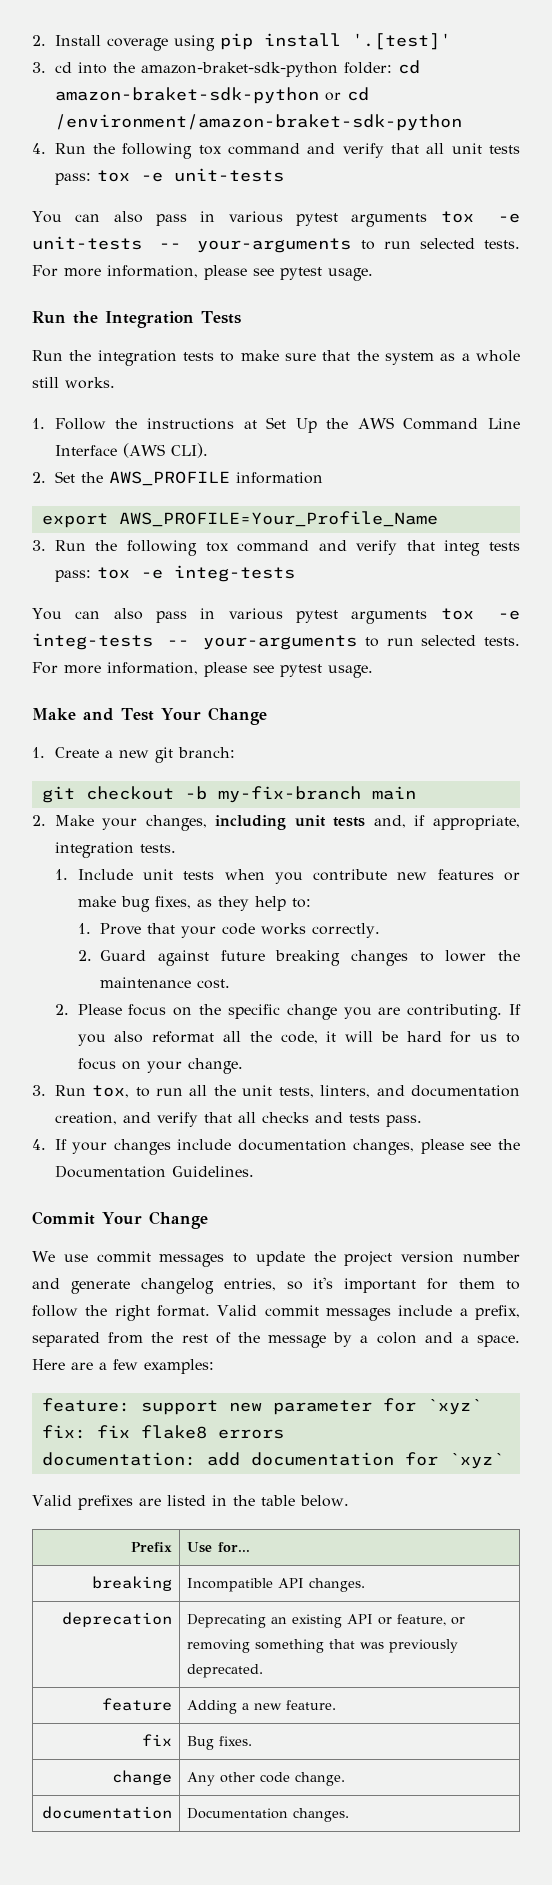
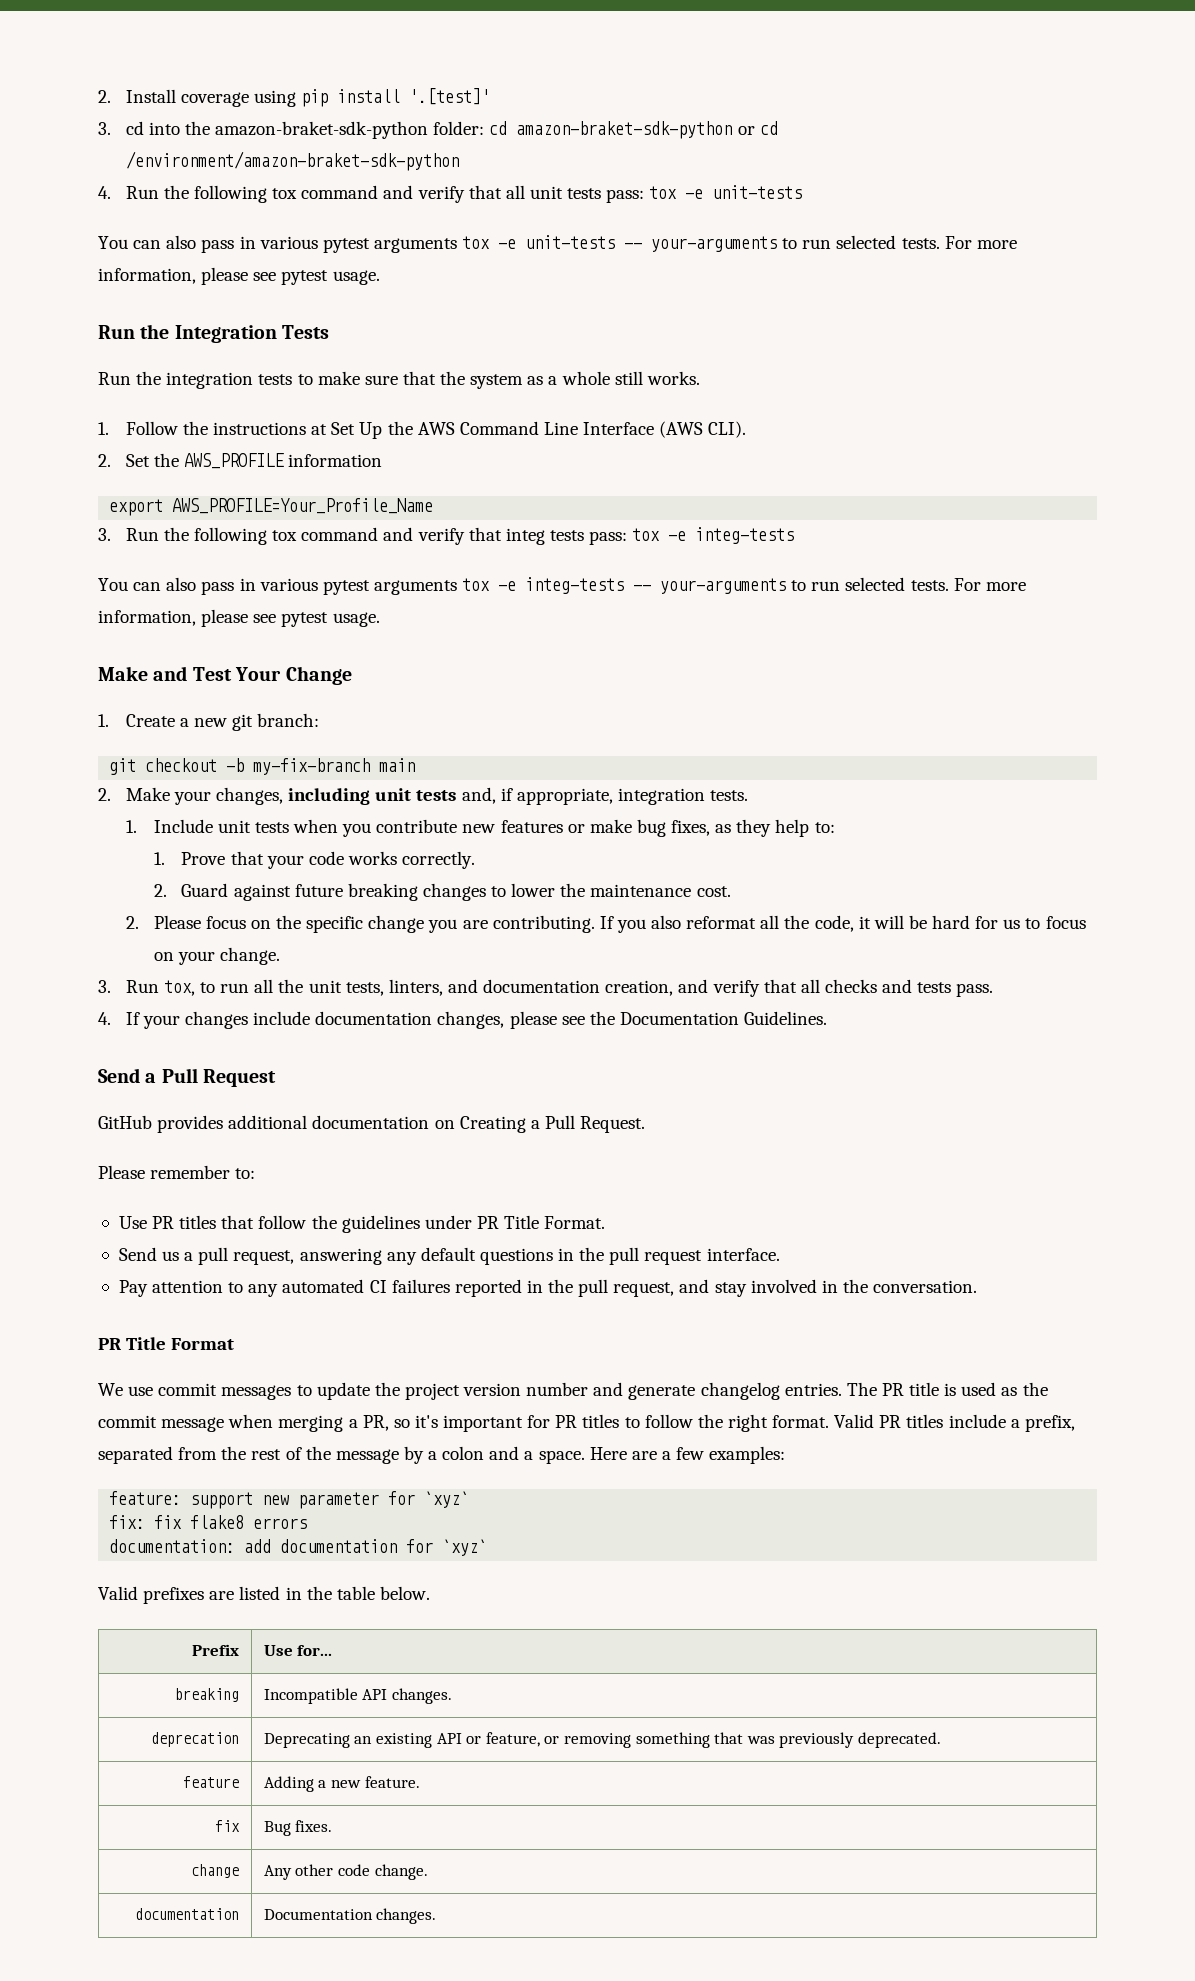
[32,1211,208,1229] Commit Your Change -> [98,1068,277,1087] [98,1115,646,1133] [98,1165,256,1179] [118,1215,606,1233] [118,1247,780,1265] [118,1279,978,1297] [98,1337,235,1350] Send a Pull Request // GitHub provides additional documentation on Creating a Pull Request. // Please remember to: // Use PR titles that follow the guidelines under PR Title Format. // Send us a pull request, answering any default questions in the pull request interface. // Pay attention to any automated CI failures reported in the pull request, and stay involved in the conversation. // PR Title Format
[223,1278,276,1291] entries, -> [784,1382,1048,1396] [98,1414,389,1432] entries. The PR title is used as the commit message when merging a PR,
[459,1278,496,1289] them -> [555,1414,620,1428] PR titles
[264,1305,391,1321] commit messages -> [879,1414,944,1428] PR titles

